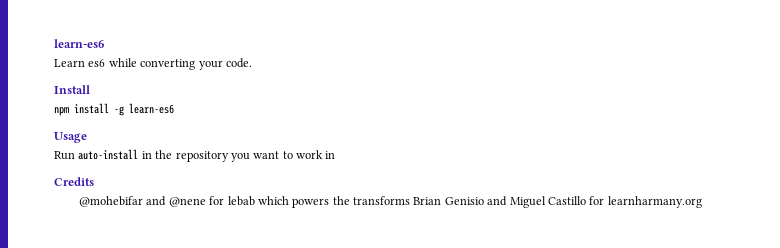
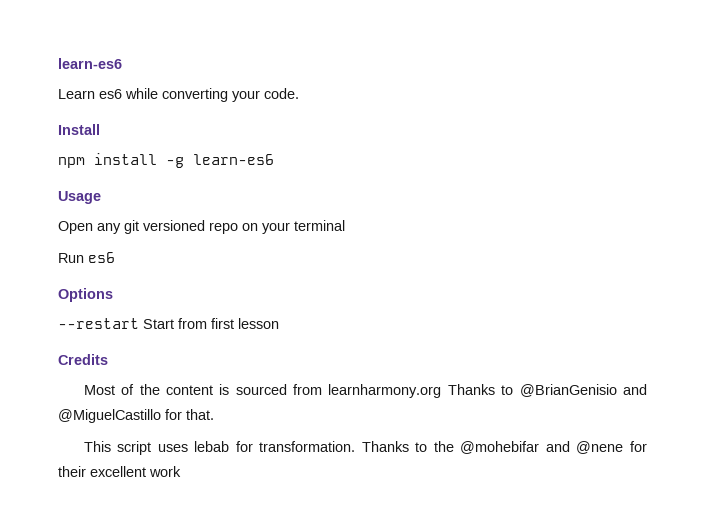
[54,149,336,162] [54,177,94,186] [79,196,702,208] Run auto-install in the repository you want to work in // Credits // @mohebifar and @nene for lebab which powers the transforms Brian Genisio and Miguel Castillo for learnharmany.org -> [58,220,345,234] [58,252,115,263] [58,288,113,302] [58,318,279,329] [58,354,108,365] [83,384,647,398] [58,409,214,423] [83,441,648,455] [58,466,181,477] Open any git versioned repo on your terminal // Run es6 // Options // --restart Start from first lesson // Credits // Most of the content is sourced from learnharmony.org Thanks to @BrianGenisio and @MiguelCastillo for that. // This script uses lebab for transformation. Thanks to the @mohebifar and @nene for their excellent work

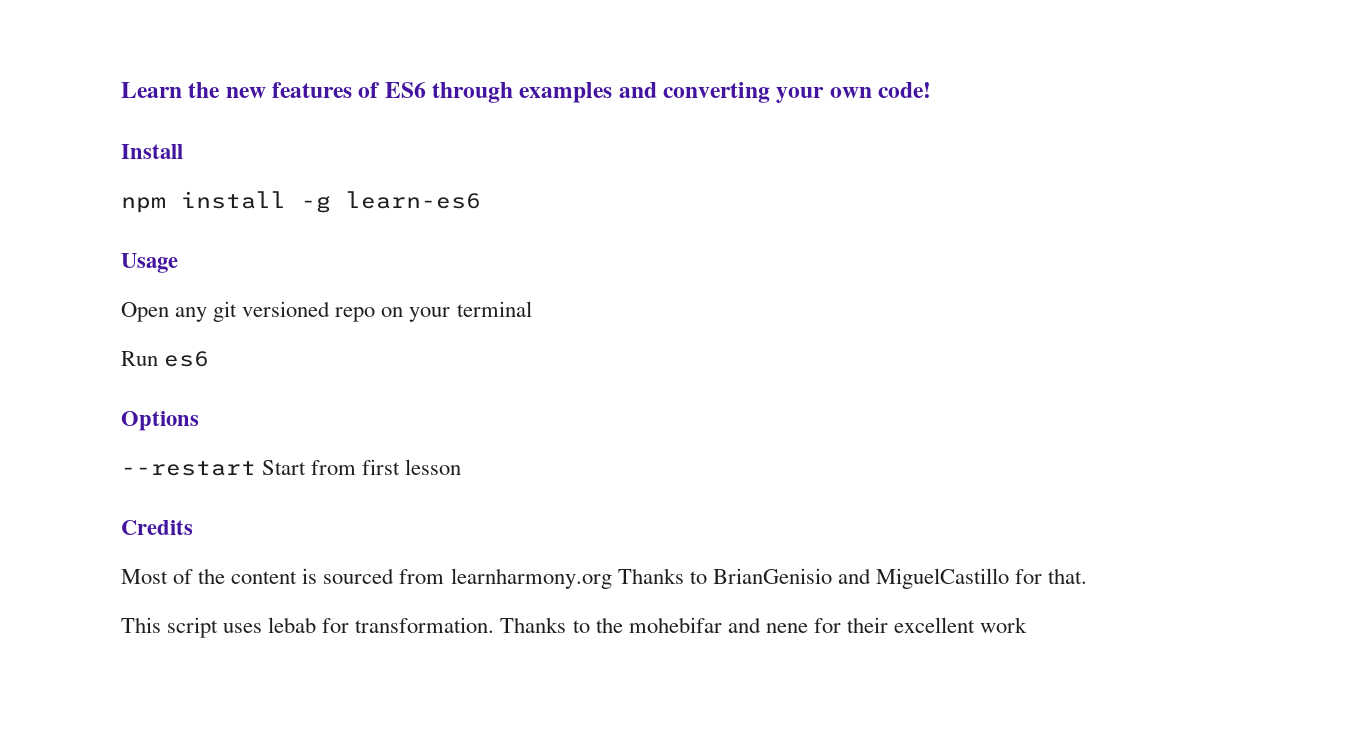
[58,58,122,69] [58,88,299,102] learn-es6 // Learn es6 while converting your code. -> [121,82,932,103] Learn the new features of ES6 through examples and converting your own code!
[519,384,647,397] [58,409,161,423] @BrianGenisio and @MiguelCastillo -> [712,568,1009,589] BrianGenisio and MiguelCastillo
[460,441,624,454] @mohebifar and @nene -> [628,617,808,633] mohebifar and nene

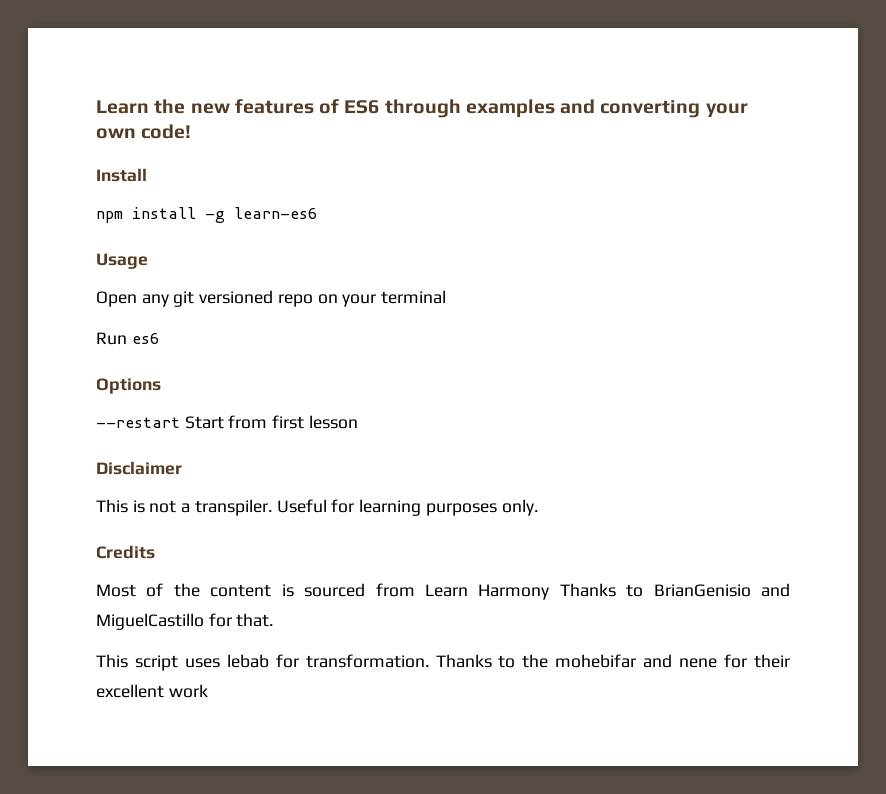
(462, 467) none -> [96,461,182,475] [96,499,538,516] // Disclaimer // This is not a transpiler. Useful for learning purposes only.
[450,568,612,589] learnharmony.org -> [424,584,550,600] Learn Harmony

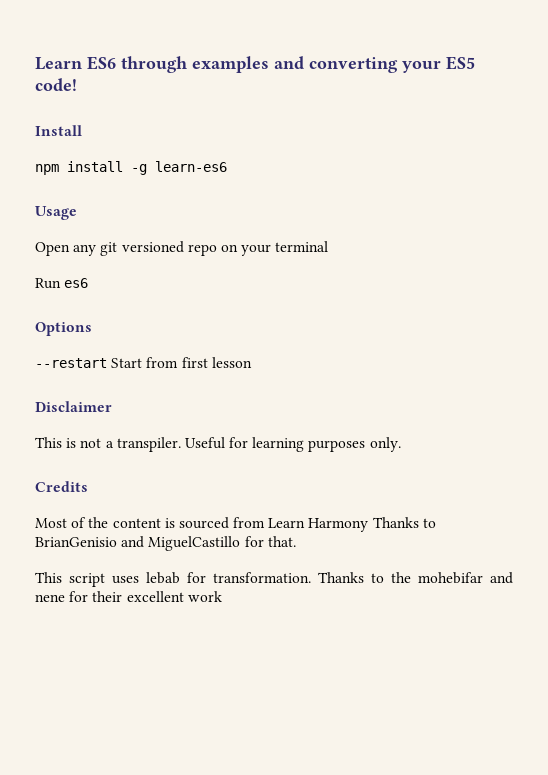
[96,99,340,114] Learn the new features of -> [35,57,82,70] Learn
[96,128,136,139] own -> [446,56,475,70] ES5

